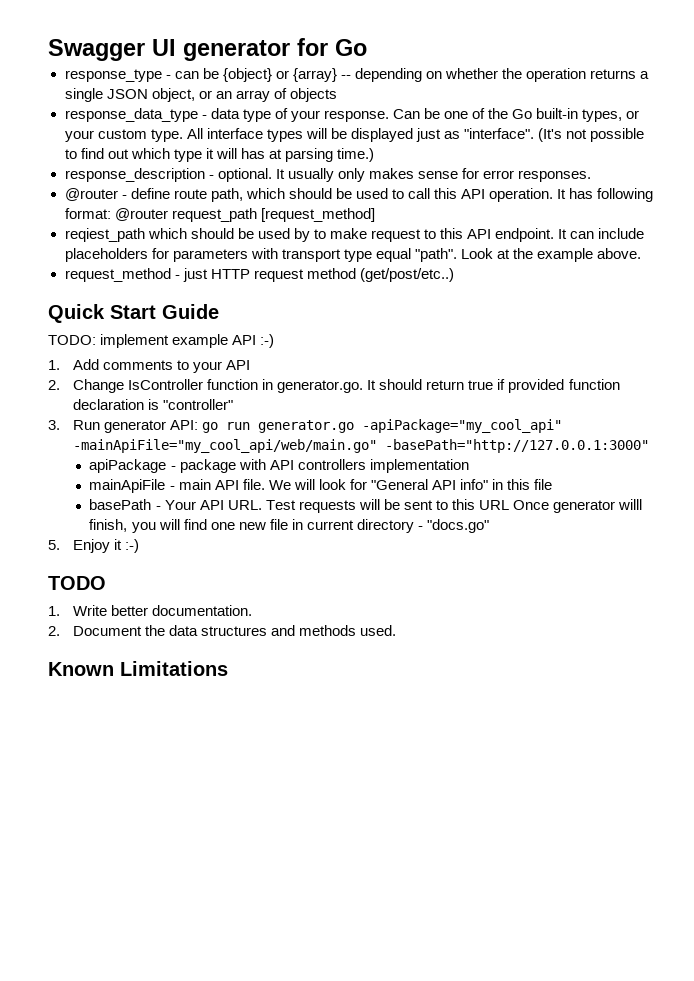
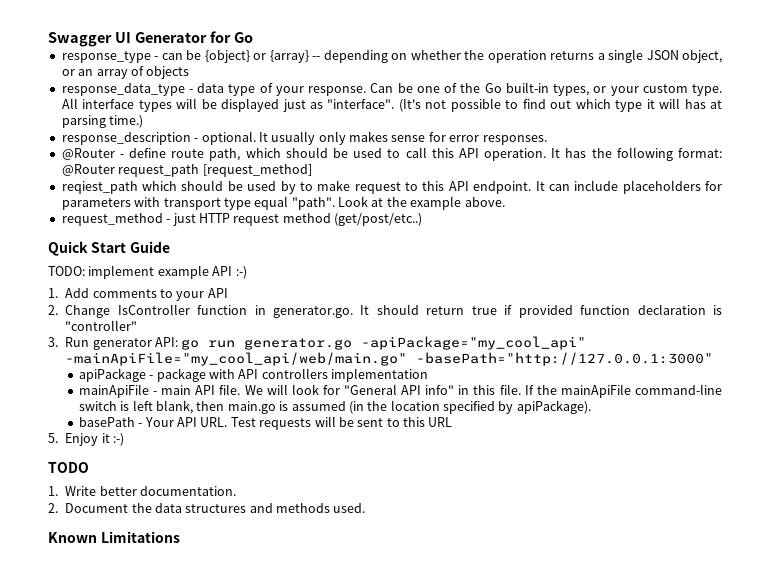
[183,40,290,61] generator -> [134,32,207,43] Generator
[64,188,118,201] @router -> [61,148,115,160] @Router
(594, 193) none -> [591,148,612,158] the
[114,208,168,221] @router -> [61,164,115,176] @Router
[534,479,553,490] file -> [499,384,723,398] [78,400,591,414] file. If the mainApiFile command-line switch is left blank, then main.go is assumed (in the location specified by apiPackage).
[513,499,643,513] [89,519,490,533] Once generator willl finish, you will find one new file in current directory - "docs.go" -> (453, 422) none

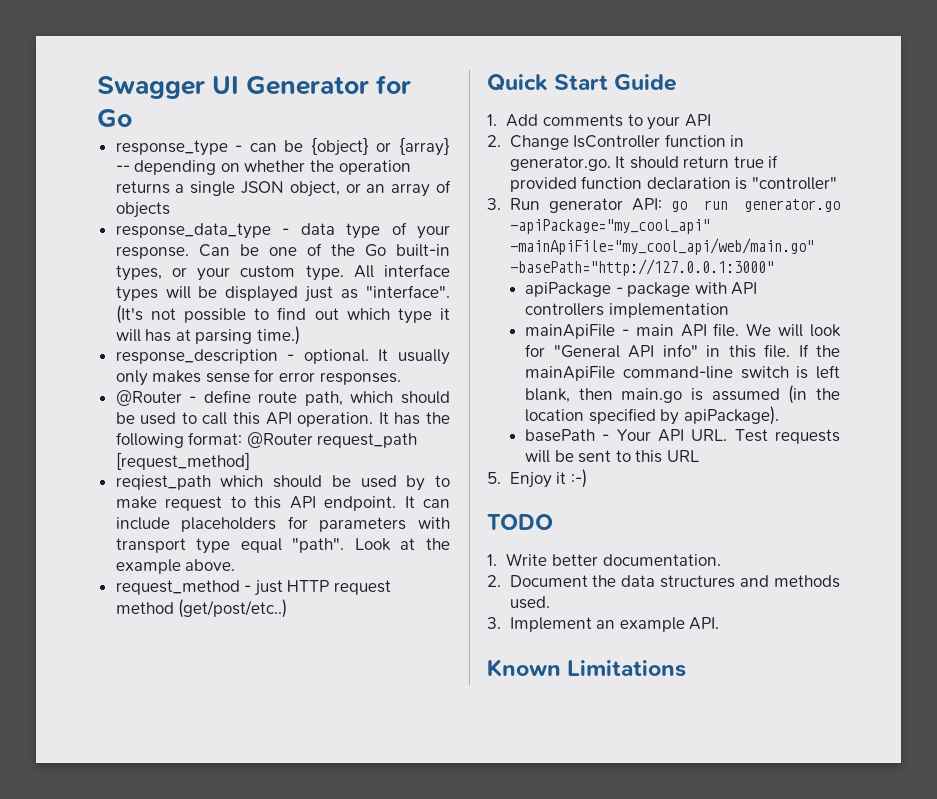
[48,265,247,279] // TODO: implement example API :-) -> (678, 82) none
(366, 508) none -> [487,617,720,632] // 3. Implement an example API.

